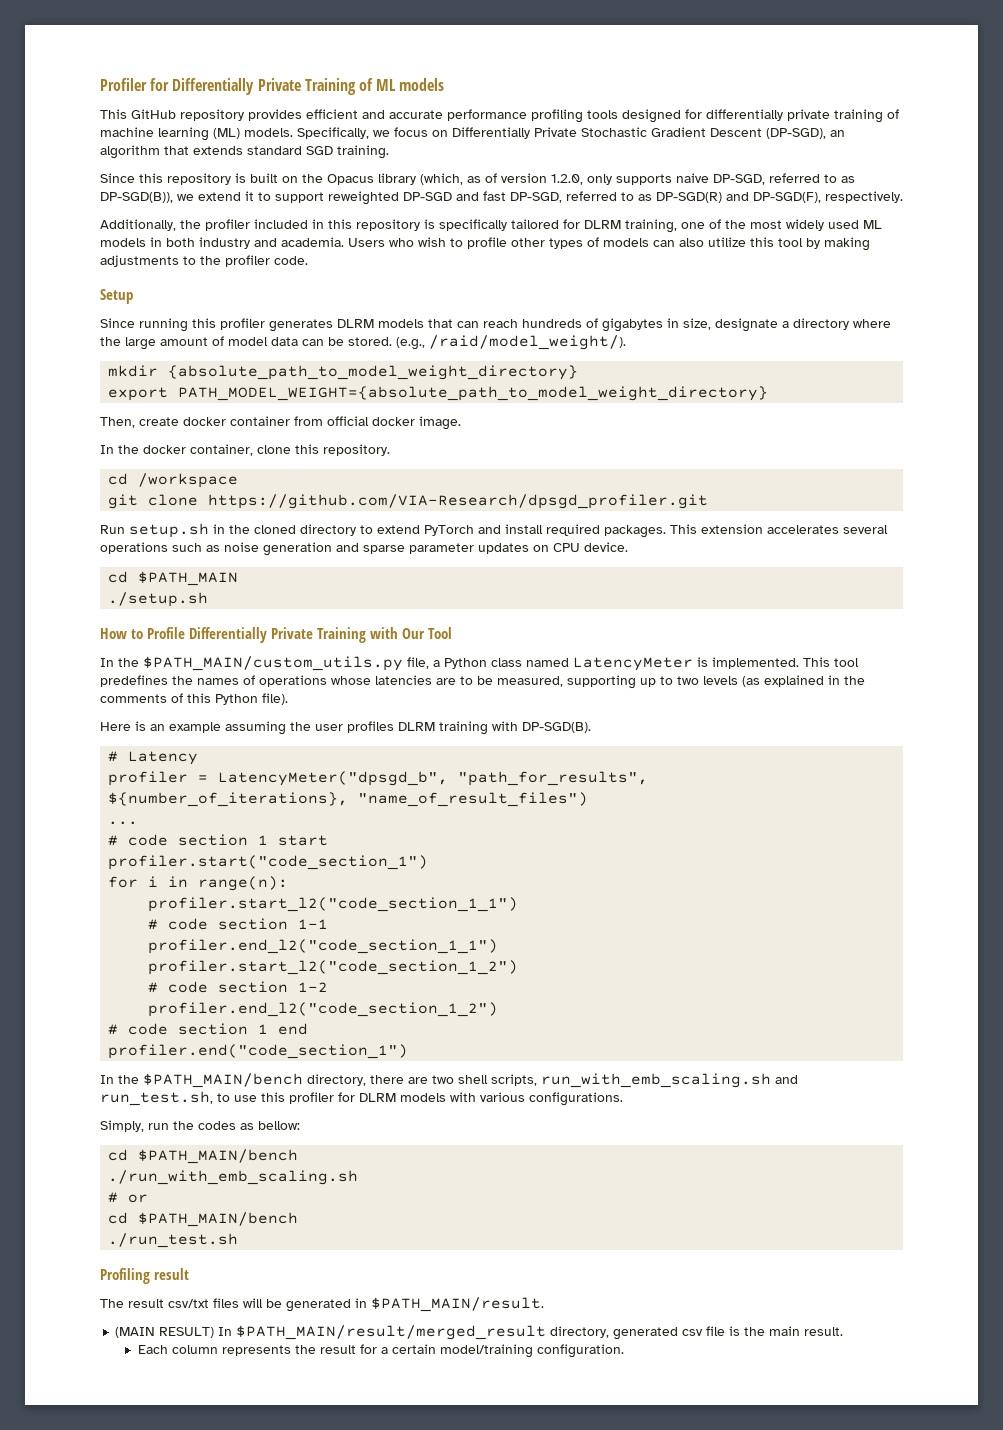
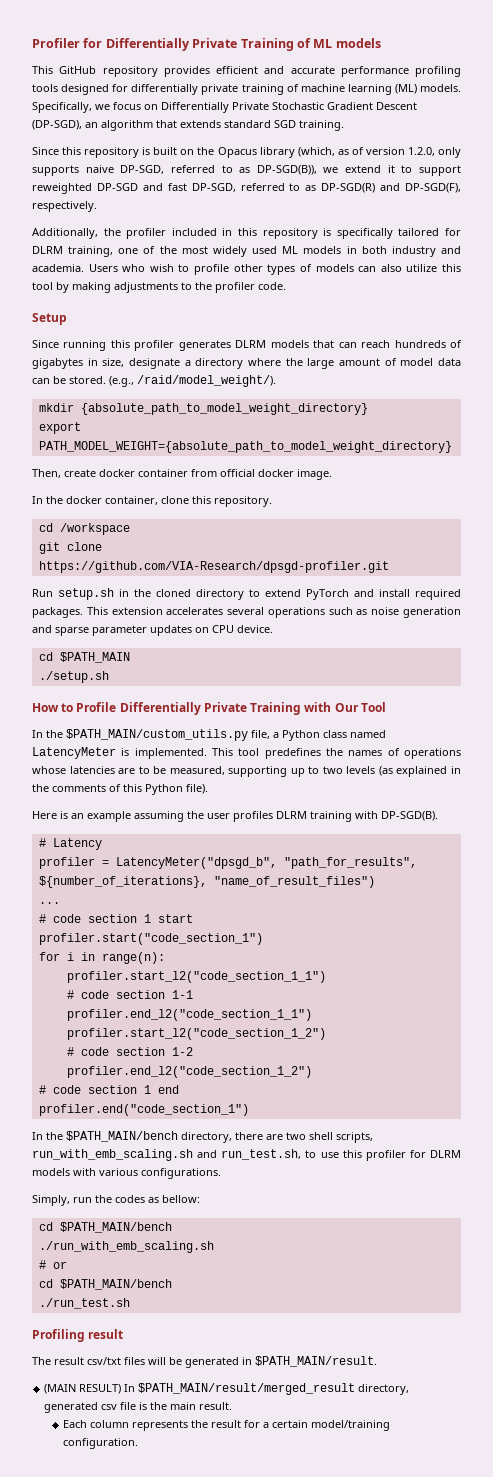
[208,494,709,509] https://github.com/VIA-Research/dpsgd_profiler.git -> [38,561,389,573] https://github.com/VIA-Research/dpsgd-profiler.git

